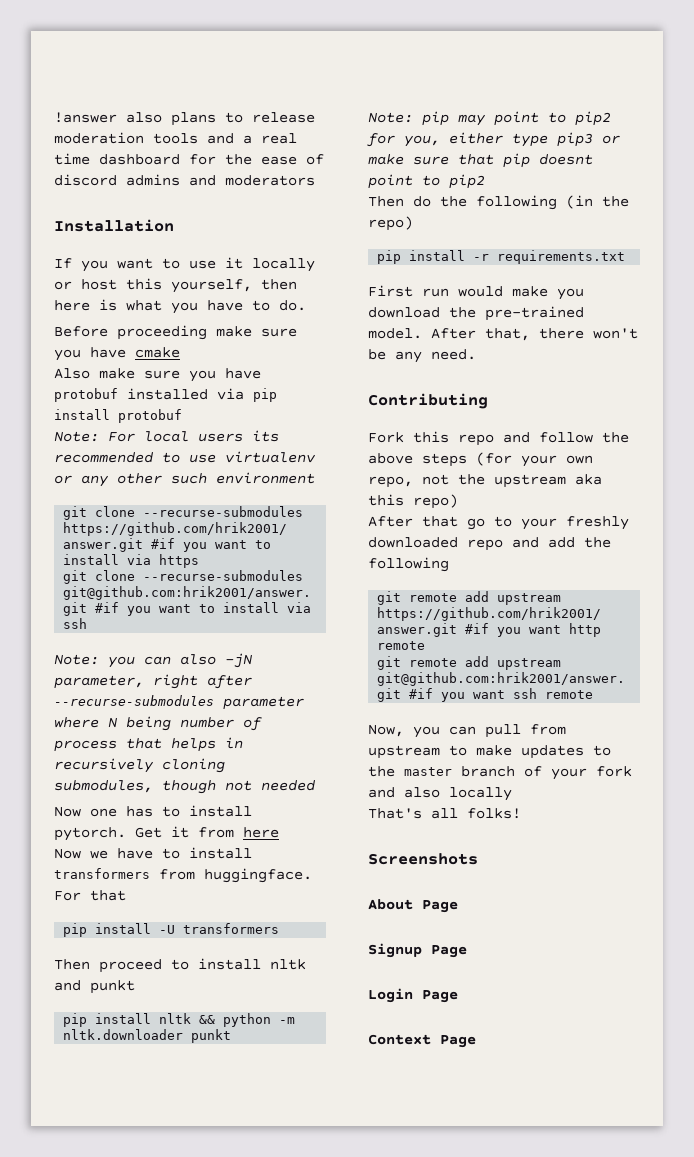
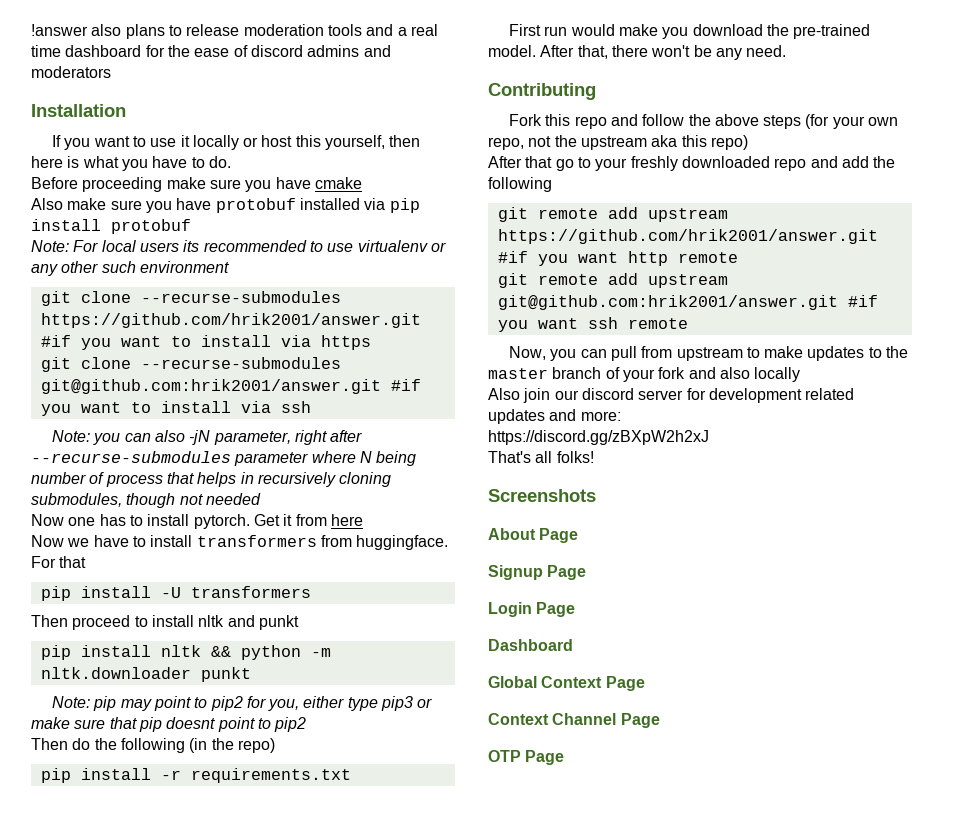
(512, 794) none -> [488,388,855,403] [488,409,621,424] [488,430,709,445] // Also join our discord server for development related updates and more: // https://discord.gg/zBXpW2h2xJ
(458, 996) none -> [488,639,573,651] [488,676,537,688] Dashboard // Global
(476, 1041) none -> [488,713,660,728] [488,750,565,765] // Context Channel Page // OTP Page

